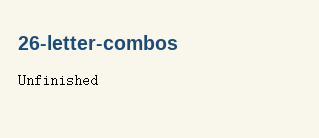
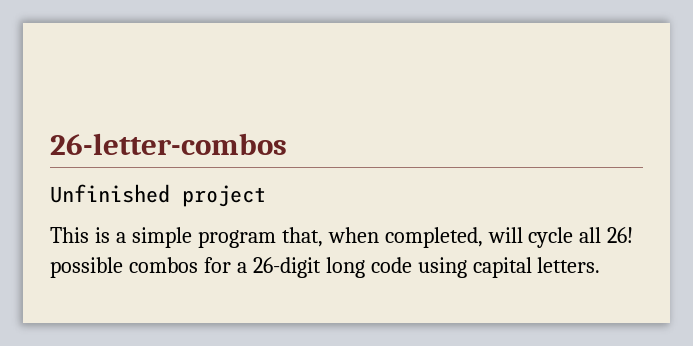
(98, 80) none -> [182,185,266,207] [50,227,634,248] [50,257,601,278] project // This is a simple program that, when completed, will cycle all 26! possible combos for a 26-digit long code using capital letters.

